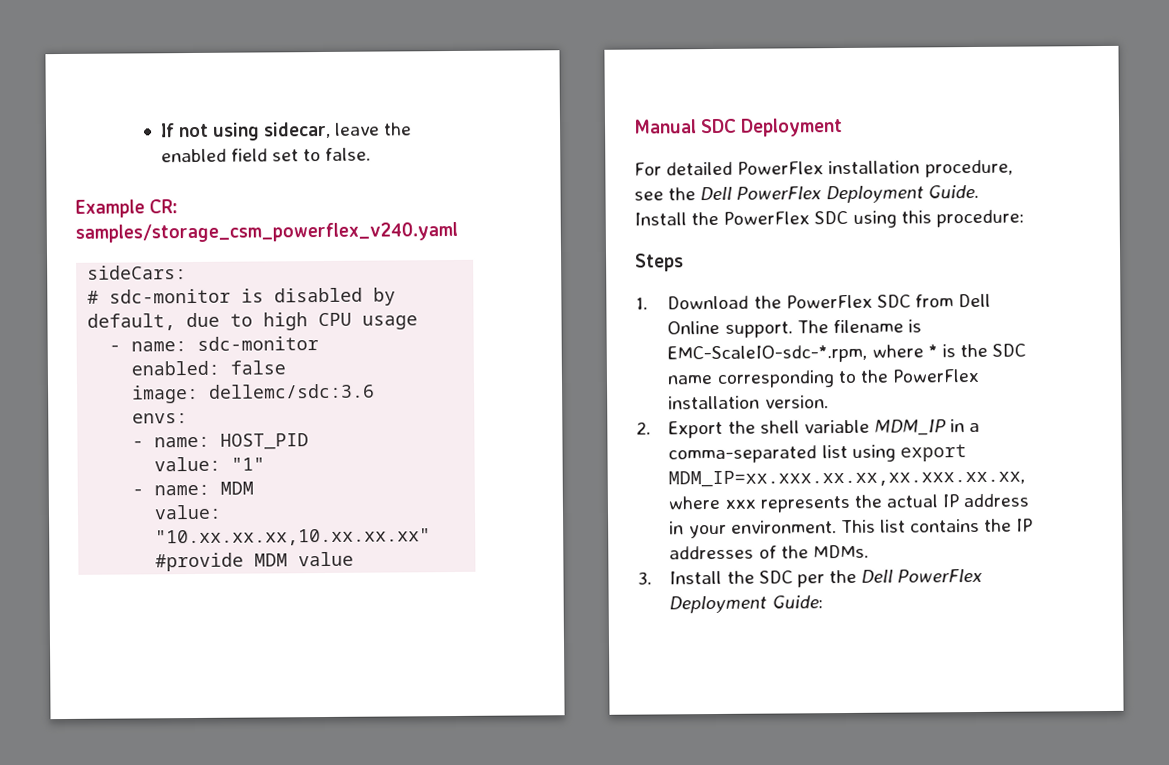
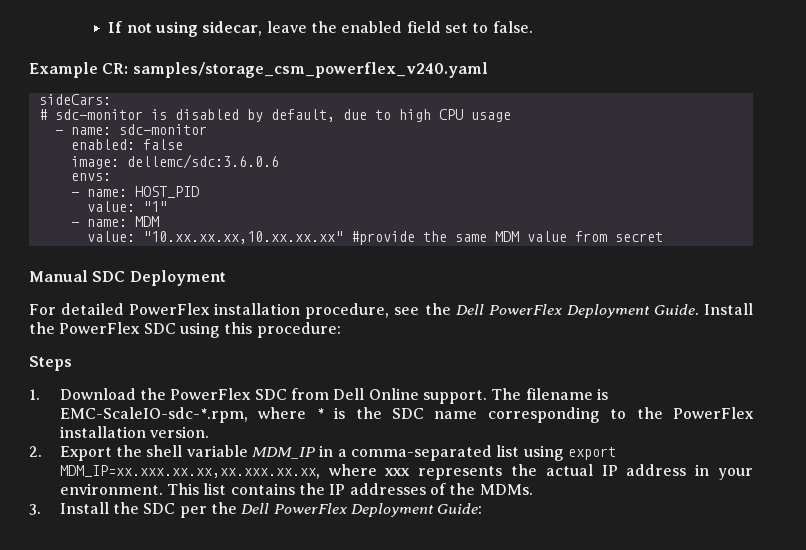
[209,383,376,399] dellemc/sdc:3.6 -> [126,154,279,169] dellemc/sdc:3.6.0.6
(245, 562) none -> [422,231,487,242] the same
(355, 559) none -> [574,231,663,242] from secret

